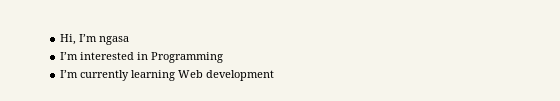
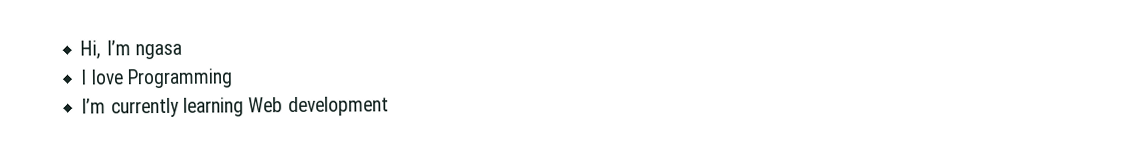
[60,52,149,60] I’m interested in -> [80,69,124,85] I love

